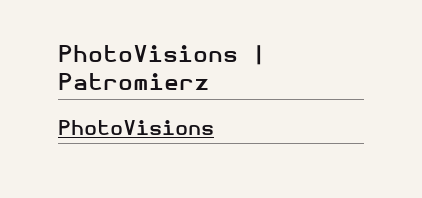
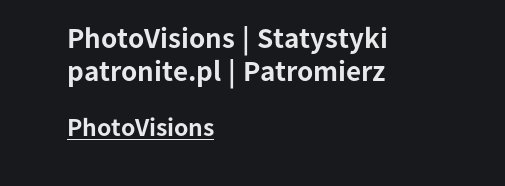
(266, 55) none -> [257,26,389,54] [67,59,237,89] Statystyki patronite.pl |

